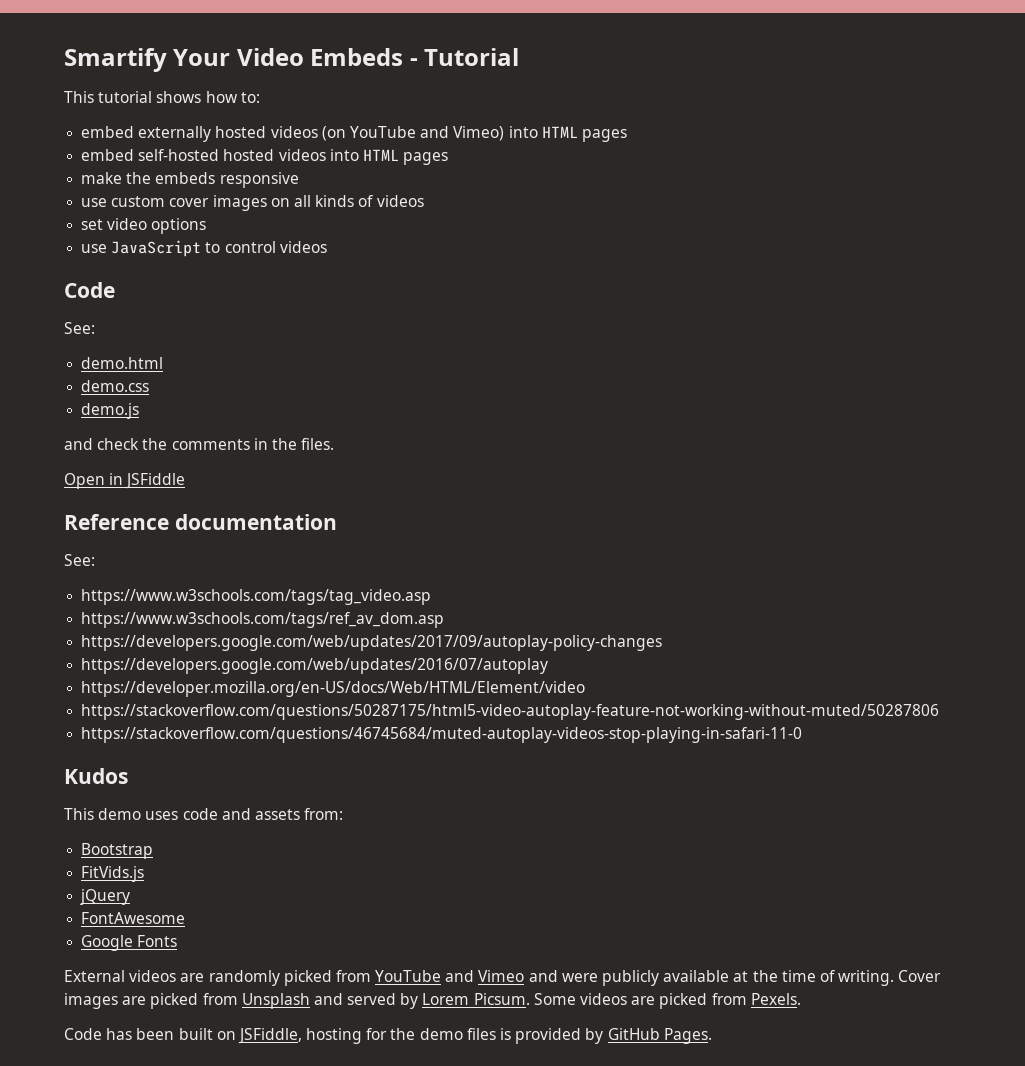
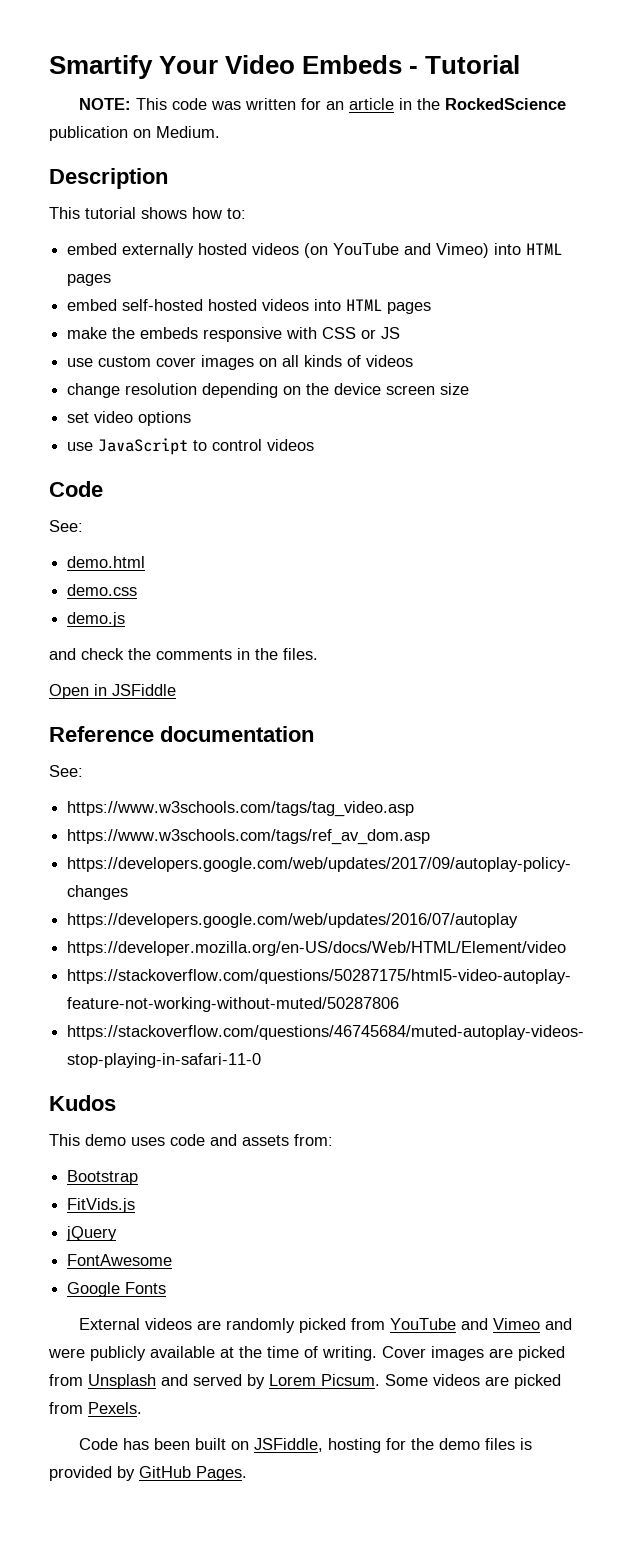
(520, 57) none -> [78,98,566,110] [49,126,220,141] [49,168,168,189] // NOTE: This code was written for an article in the RockedScience publication on Medium. // Description
(299, 180) none -> [286,327,401,339] with CSS or JS
(424, 201) none -> [67,383,470,398] // change resolution depending on the device screen size

